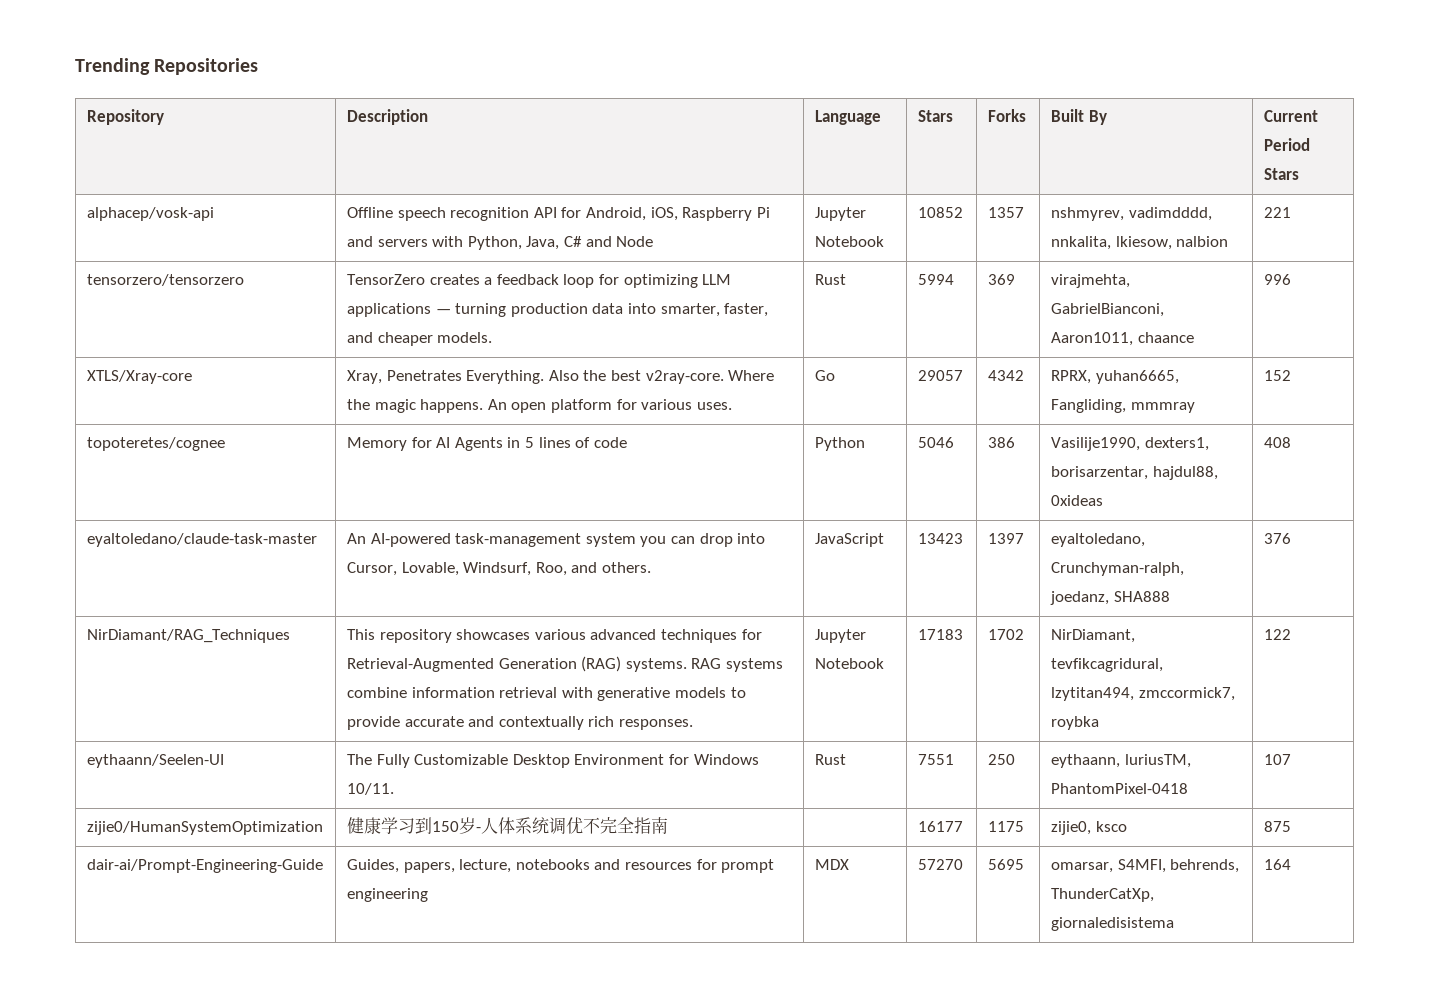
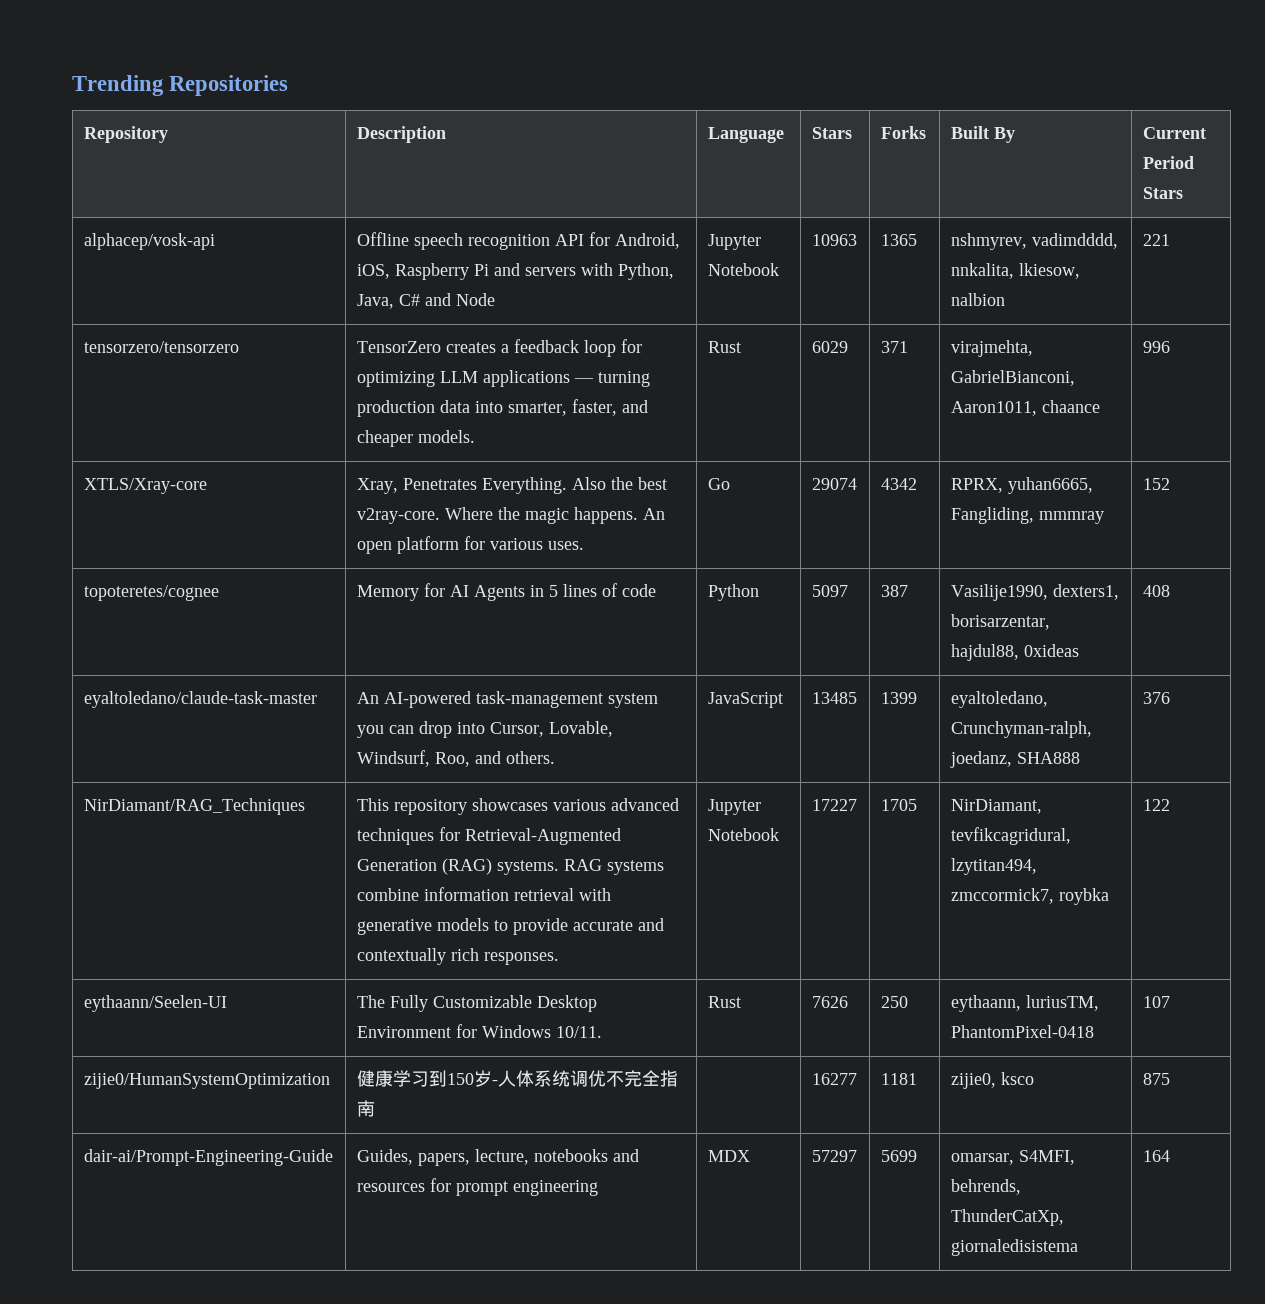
[917,207,963,218] [987,207,1024,218] 10852 | 1357 -> [811,234,857,246] [880,234,917,246] 10963 | 1365
[917,274,954,285] [987,274,1015,285] 5994 | 369 -> [811,341,848,353] [880,341,908,353] 6029 | 371
[917,370,963,381] 29057 -> [811,478,857,490] 29074
[917,437,954,448] [987,437,1015,448] 5046 | 386 -> [811,585,848,597] [880,585,908,597] 5097 | 387
[917,533,963,544] [987,533,1024,544] 13423 | 1397 -> [811,692,857,704] [880,692,917,704] 13485 | 1399
[917,629,963,640] [987,629,1024,640] 17183 | 1702 -> [811,799,857,811] [880,799,917,811] 17227 | 1705
[917,754,954,765] 7551 -> [811,996,848,1008] 7626
[917,821,963,832] [987,821,1024,832] 16177 | 1175 -> [811,1073,857,1085] [880,1073,917,1085] 16277 | 1181
[917,859,963,870] [987,859,1024,870] 57270 | 5695 -> [811,1150,857,1162] [880,1150,917,1162] 57297 | 5699

